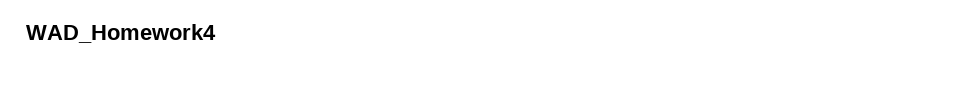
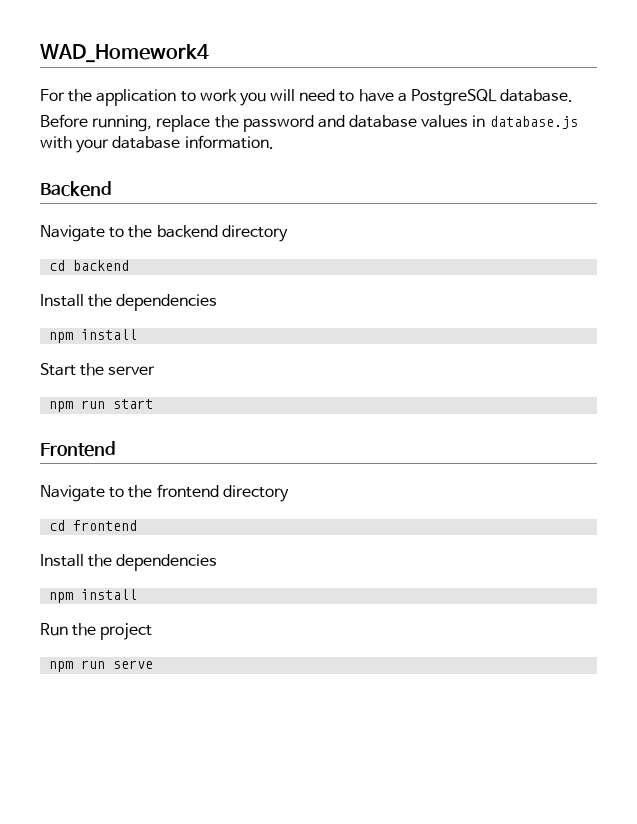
(216, 33) none -> [40,89,574,106] [40,114,578,132] [40,135,274,153] [40,181,112,197] [40,225,288,242] [49,260,130,271] [40,294,218,311] [49,329,138,343] [40,363,156,376] [49,399,154,412] [40,441,116,457] [40,484,289,502] [49,520,138,531] [40,554,218,571] [49,589,138,603] [40,623,153,640] [49,660,154,672] // For the application to work you will need to have a PostgreSQL database. // Before running, replace the password and database values in database.js with your database information. // Backend // Navigate to the backend directory // cd backend // Install the dependencies // npm install // Start the server // npm run start // Frontend // Navigate to the frontend directory // cd frontend // Install the dependencies // npm install // Run the project // npm run serve

